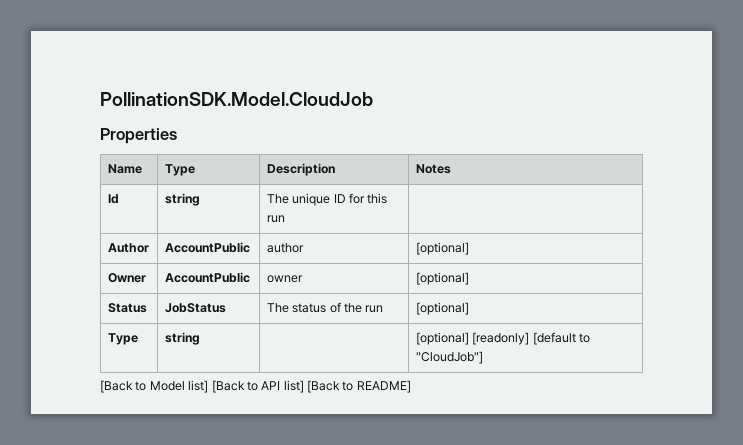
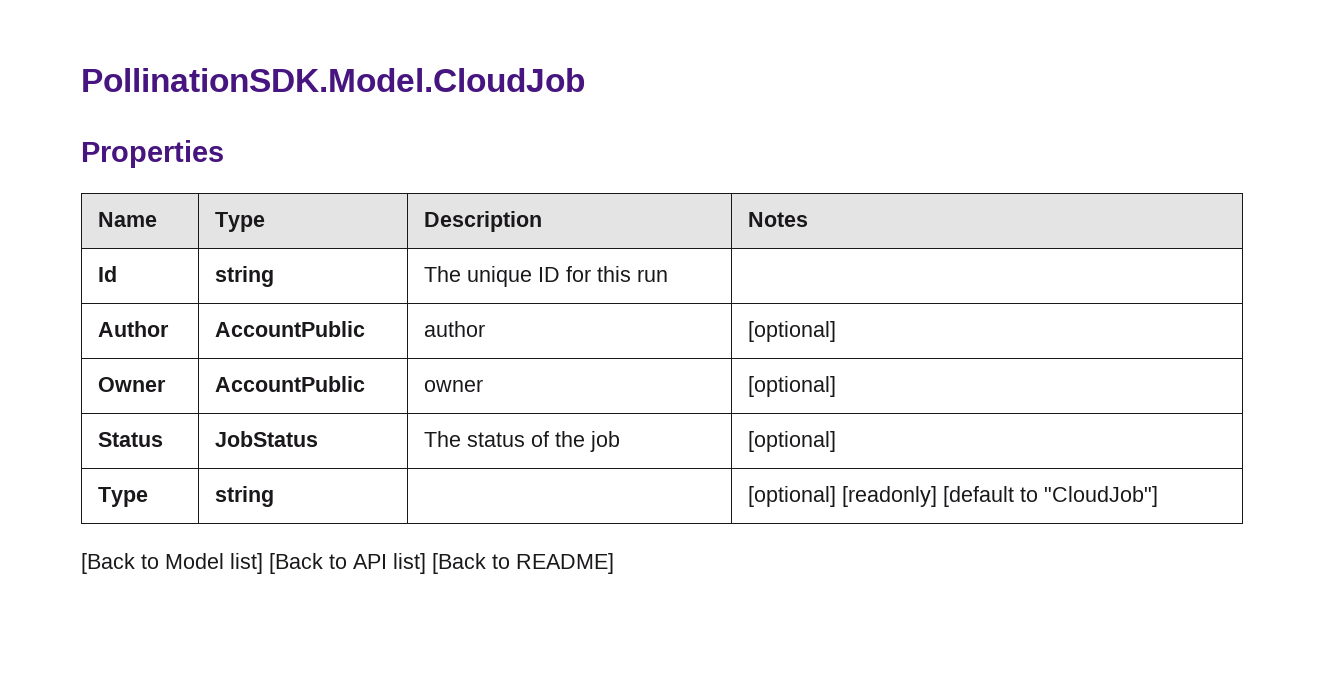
[365,305,384,313] run -> [589,431,620,452] job

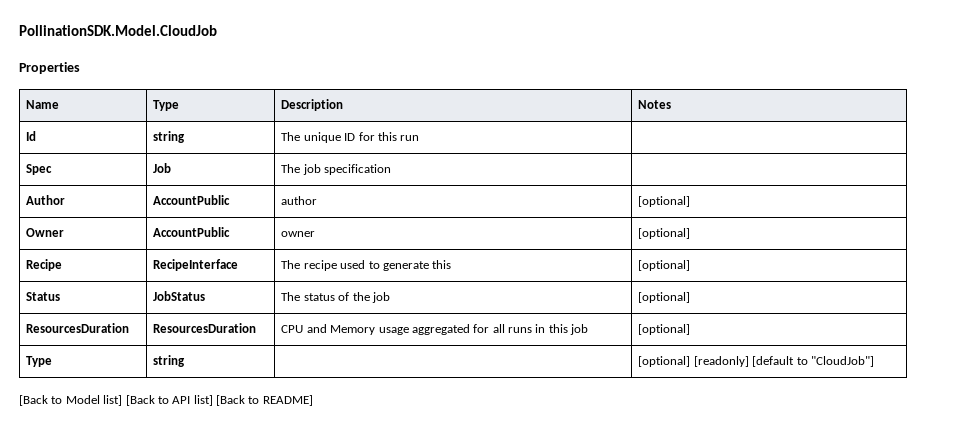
(668, 275) none -> [26,164,53,175] [153,163,172,173] [281,164,392,175] // Spec | Job | The job specification |
(836, 386) none -> [26,259,63,271] [153,259,239,271] [281,260,452,271] [638,260,691,271] // Recipe | RecipeInterface | The recipe used to generate this | [optional]
(836, 441) none -> [26,323,130,333] [153,323,257,333] [281,324,589,335] [638,324,691,335] // ResourcesDuration | ResourcesDuration | CPU and Memory usage aggregated for all runs in this job | [optional]

